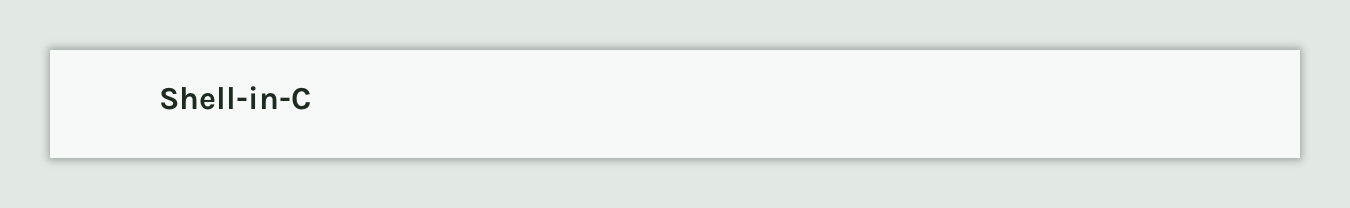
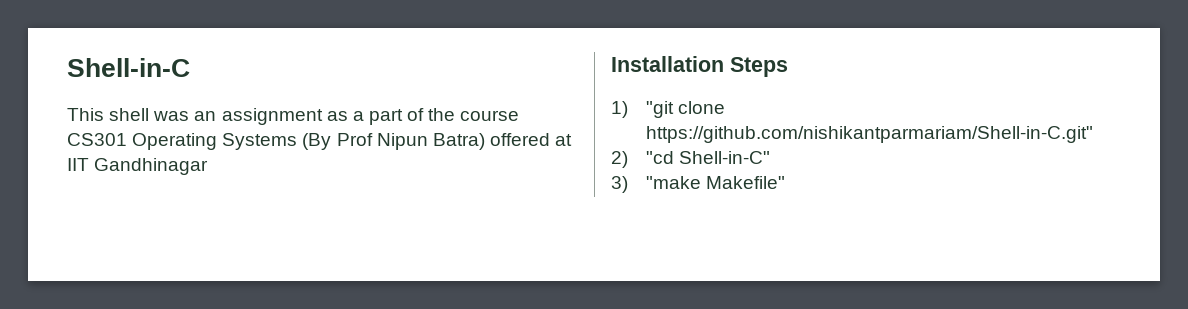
(311, 98) none -> [67,108,520,125] [67,133,573,150] [67,158,209,175] [611,56,788,77] [611,101,726,118] [646,126,1094,143] [611,151,771,168] [611,176,786,193] // This shell was an assignment as a part of the course CS301 Operating Systems (By Prof Nipun Batra) offered at IIT Gandhinagar // Installation Steps // 1) "git clone https://github.com/nishikantparmariam/Shell-in-C.git" // 2) "cd Shell-in-C" // 3) "make Makefile"

